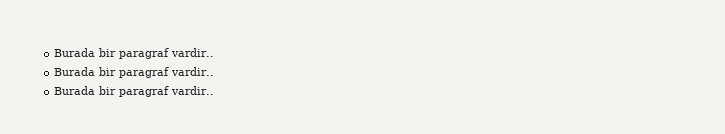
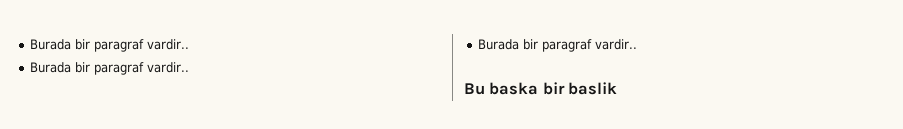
(215, 90) none -> [464,82,618,95] // Bu baska bir baslik

